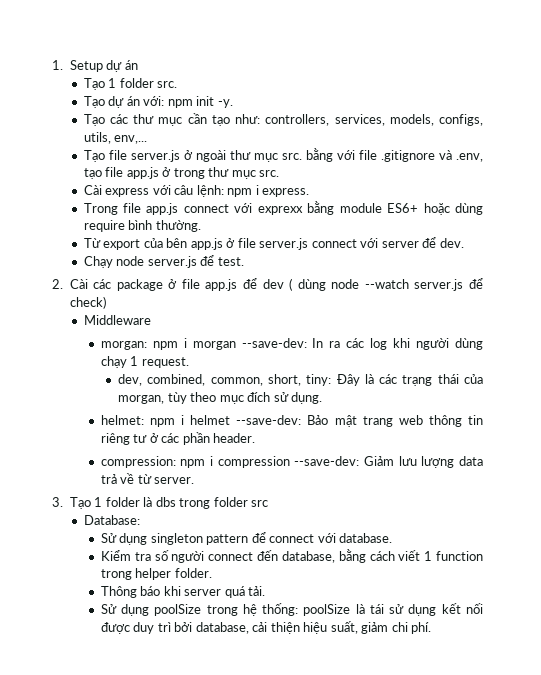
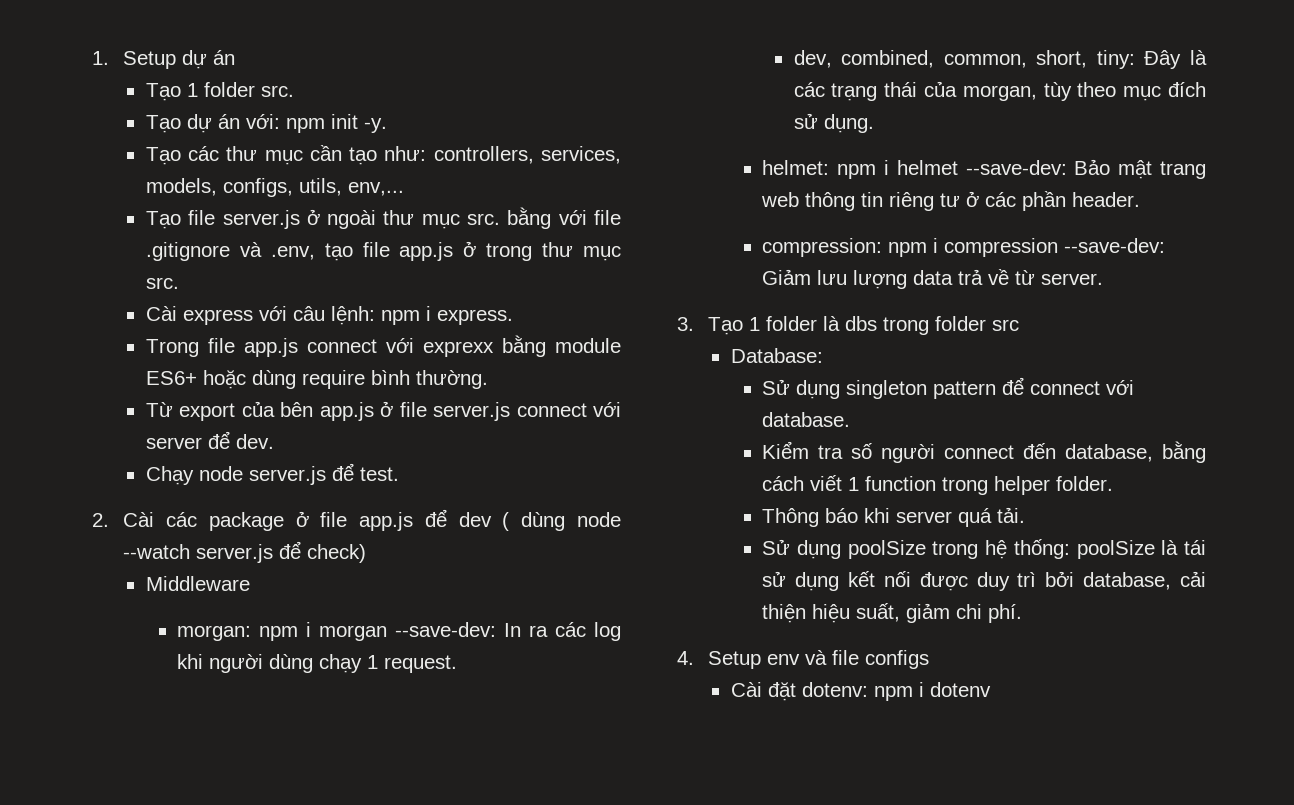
(432, 628) none -> [677,650,930,669] [730,682,991,701] // 4. Setup env và file configs // Cài đặt dotenv: npm i dotenv

